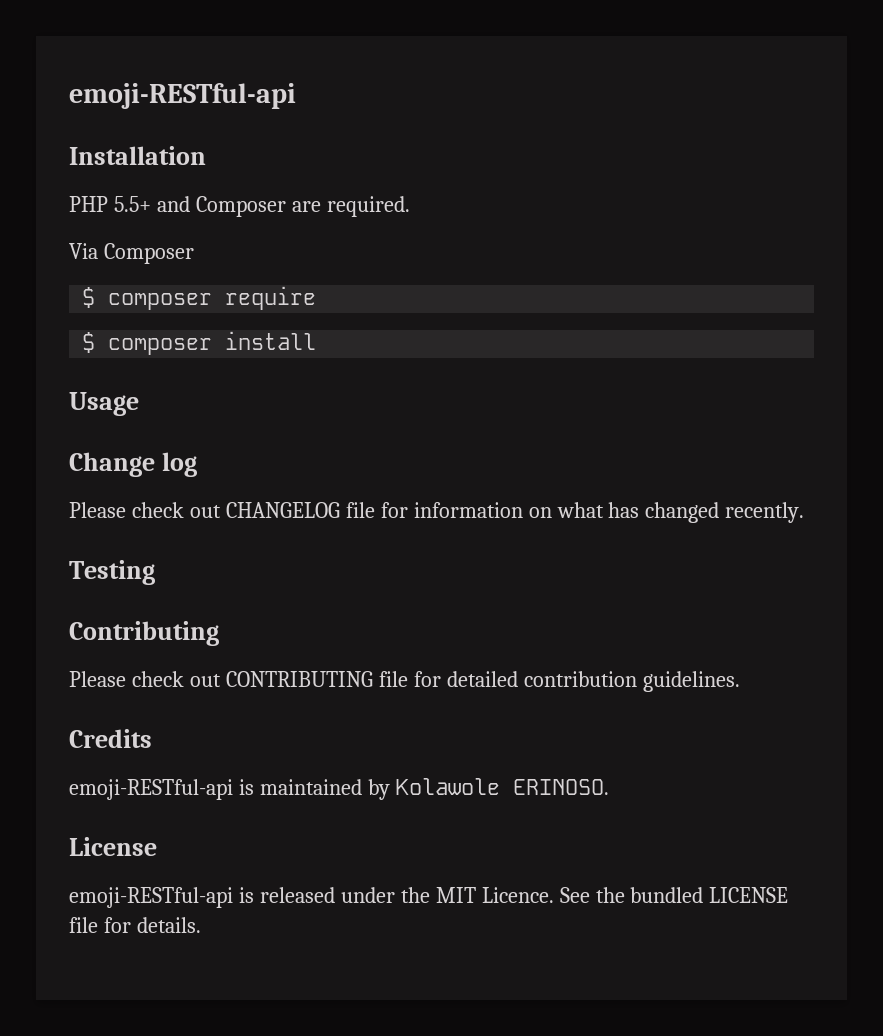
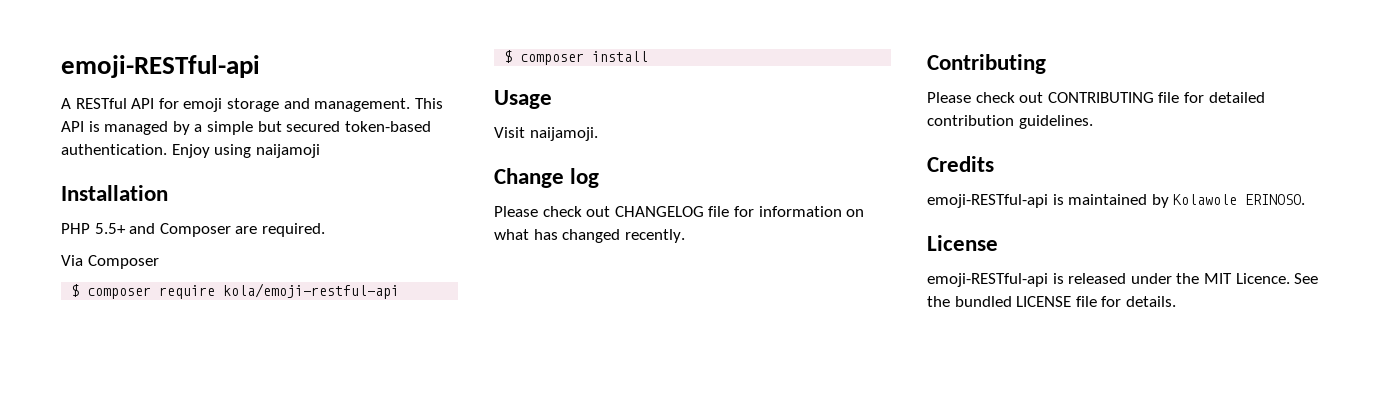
[69,83,296,109] emoji-RESTful-api -> [61,55,260,78] [61,98,443,112] [61,121,431,135] [61,144,320,158] emoji-RESTful-api // A RESTful API for emoji storage and management. This API is managed by a simple but secured token-based authentication. Enjoy using naijamoji
(317, 298) none -> [223,283,400,299] kola/emoji-restful-api
(139, 404) none -> [494,127,598,141] // Visit naijamoji.
[69,560,155,585] // Testing -> (685, 236) none

